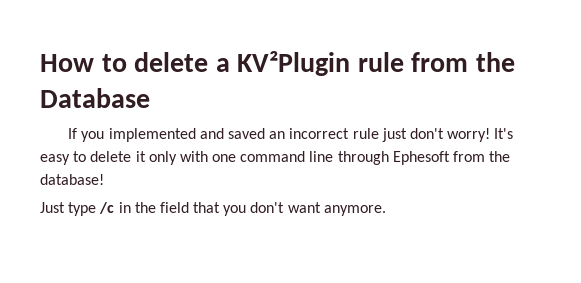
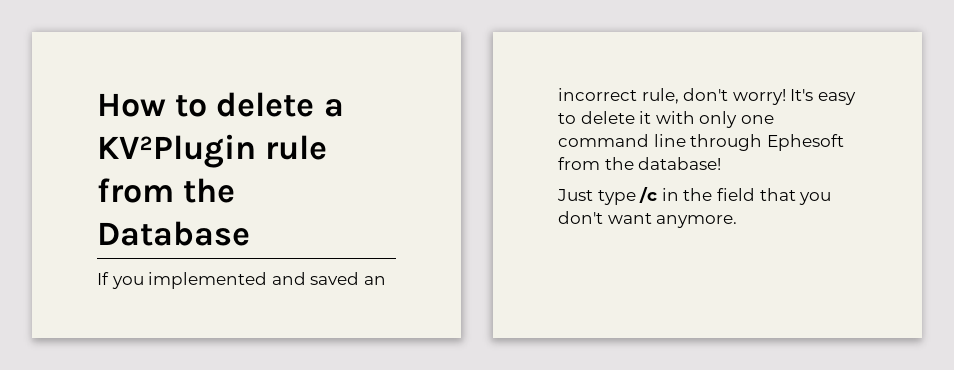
[352,128,407,142] rule just -> [641,88,679,104] rule,
[148,151,208,165] only with -> [655,111,738,128] with only

